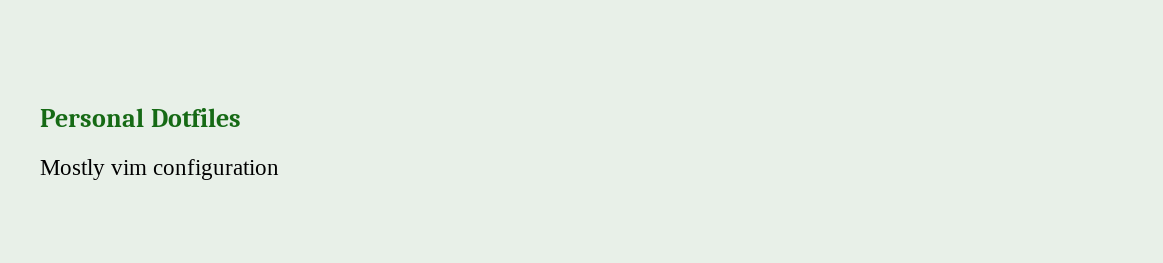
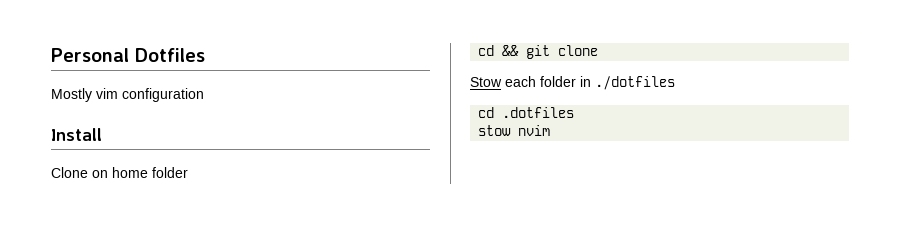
(280, 169) none -> [51,128,102,141] [51,167,188,178] [478,45,599,59] [470,76,675,90] [478,107,575,118] [478,125,551,136] // Install // Clone on home folder // cd && git clone // Stow each folder in ./dotfiles // cd .dotfiles // stow nvim

